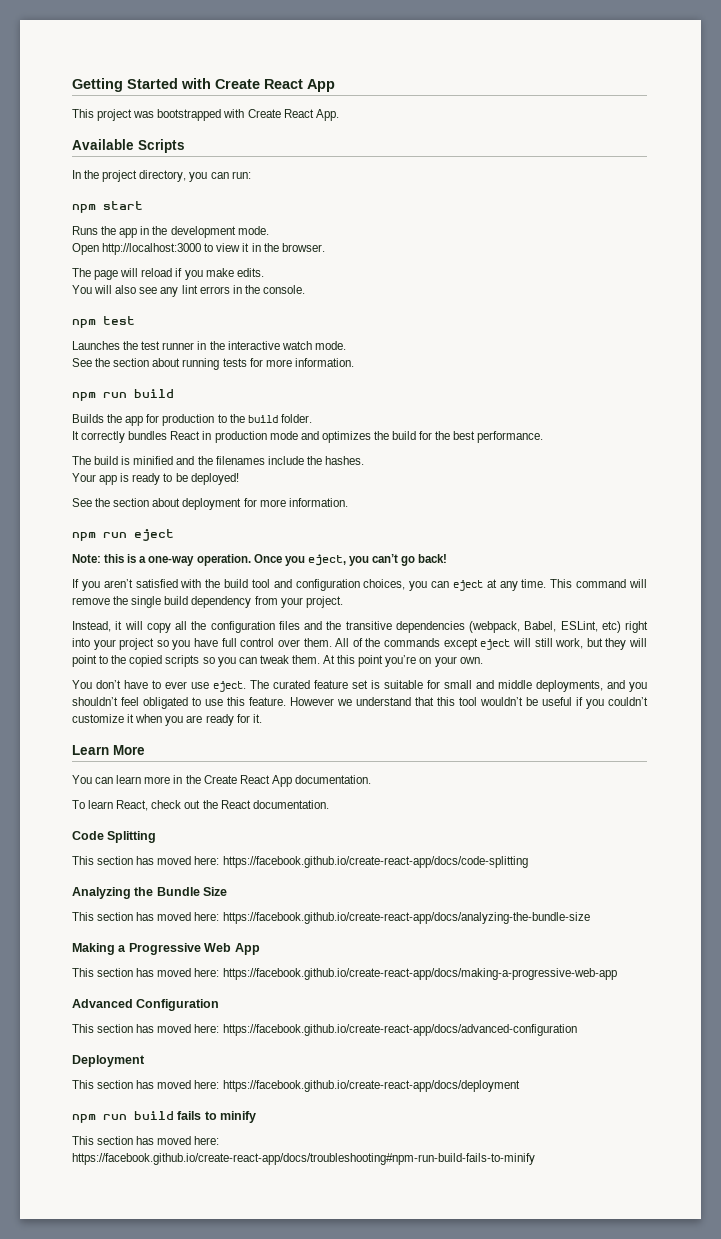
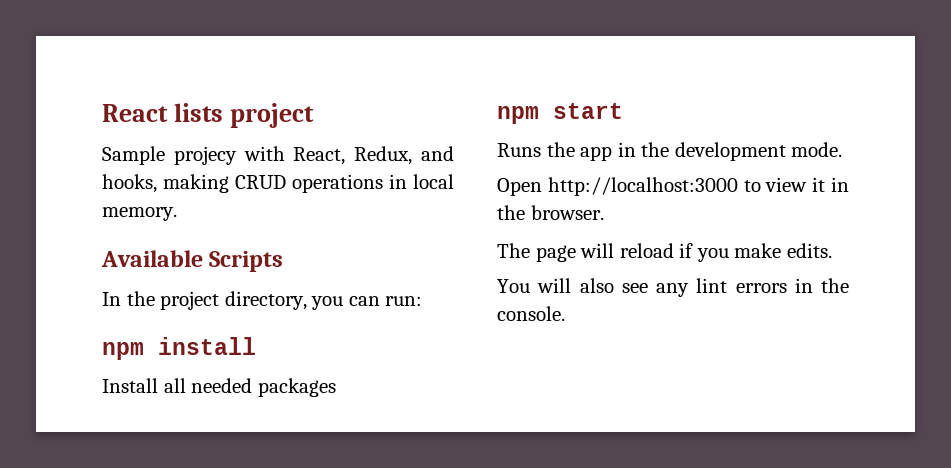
[72,78,335,92] [72,109,339,121] Getting Started with Create React App // This project was bootstrapped with Create React App. -> [102,103,315,128] [102,146,455,165] [102,174,454,193] [102,207,177,221] React lists project // Sample projecy with React, Redux, and hooks, making CRUD operations in local memory.
(251, 175) none -> [102,337,256,360] [102,378,336,397] // npm install // Install all needed packages
[72,316,135,328] [72,341,346,350] [72,358,354,370] [72,389,174,401] [72,414,312,426] [72,431,544,443] [72,456,364,465] [72,473,239,485] [72,498,348,510] [72,529,174,541] [72,554,448,566] [72,579,648,591] [72,596,343,608] [72,621,648,633] [72,638,647,650] [72,655,483,667] [72,680,647,692] [72,697,648,709] [72,714,262,726] [72,745,145,755] [72,775,371,787] [72,800,329,811] [72,831,157,843] [72,856,528,868] [72,887,228,899] [72,912,590,924] [72,943,260,955] [72,968,617,980] [72,999,220,1011] [72,1024,577,1036] [72,1055,145,1067] [72,1080,520,1092] [72,1111,257,1123] [72,1136,220,1145] [72,1153,535,1165] // npm test // Launches the test runner in the interactive watch mode. // See the section about running tests for more information. // npm run build // Builds the app for production to the build folder. // It correctly bundles React in production mode and optimizes the build for the best performance. // The build is minified and the filenames include the hashes. // Your app is ready to be deployed! // See the section about deployment for more information. // npm run eject // Note: this is a one-way operation. Once you eject, you can’t go back! // If you aren’t satisfied with the build tool and configuration choices, you can eject at any time. This command will remove the single build dependency from your project. // Instead, it will copy all the configuration files and the transitive dependencies (webpack, Babel, ESLint, etc) right into your project so you have full control over them. All of the commands except eject will still work, but they will point to the copied scripts so you can tweak them. At this point you’re on your own. // You don’t have to ever use eject. The curated feature set is suitable for small and middle deployments, and you shouldn’t feel obligated to use this feature. However we understand that this tool wouldn’t be useful if you couldn’t customize it when you are ready for it. // Learn More // You can learn more in the Create React App documentation. // To learn React, check out the React documentation. // Code Splitting // This section has moved here: https://facebook.github.io/create-react-app/docs/code-splitting // Analyzing the Bundle Size // This section has moved here: https://facebook.github.io/create-react-app/docs/analyzing-the-bundle-size // Making a Progressive Web App // This section has moved here: https://facebook.github.io/create-react-app/docs/making-a-progressive-web-app // Advanced Configuration // This section has moved here: https://facebook.github.io/create-react-app/docs/advanced-configuration // Deployment // This section has moved here: https://facebook.github.io/create-react-app/docs/deployment // npm run build fails to minify // This section has moved here: https://facebook.github.io/create-react-app/docs/troubleshooting#npm-run-build-fails-to-minify -> (565, 313) none

